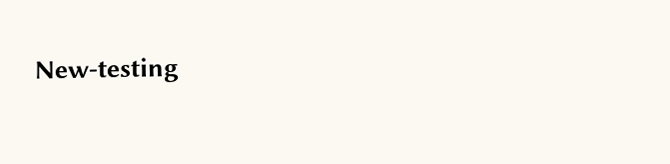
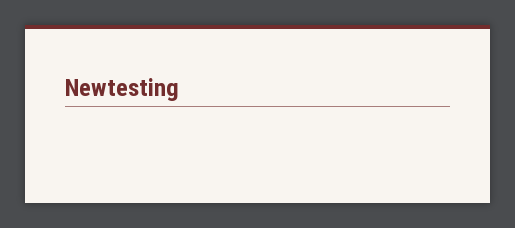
[34,56,179,85] New-testing -> [65,78,179,101] Newtesting

